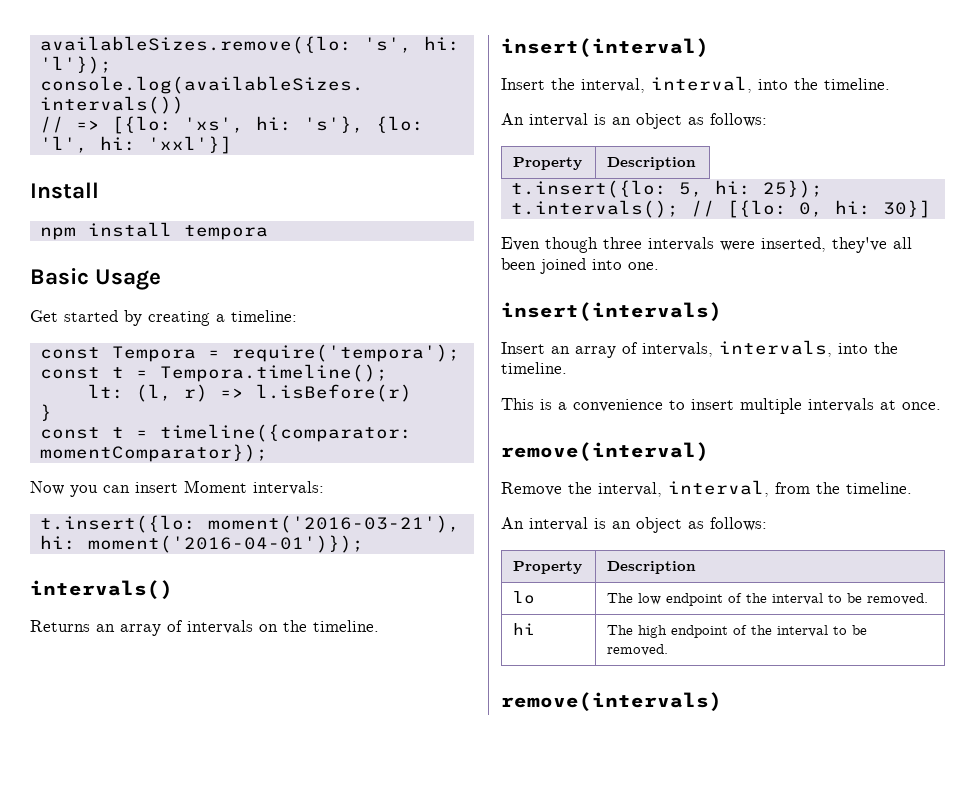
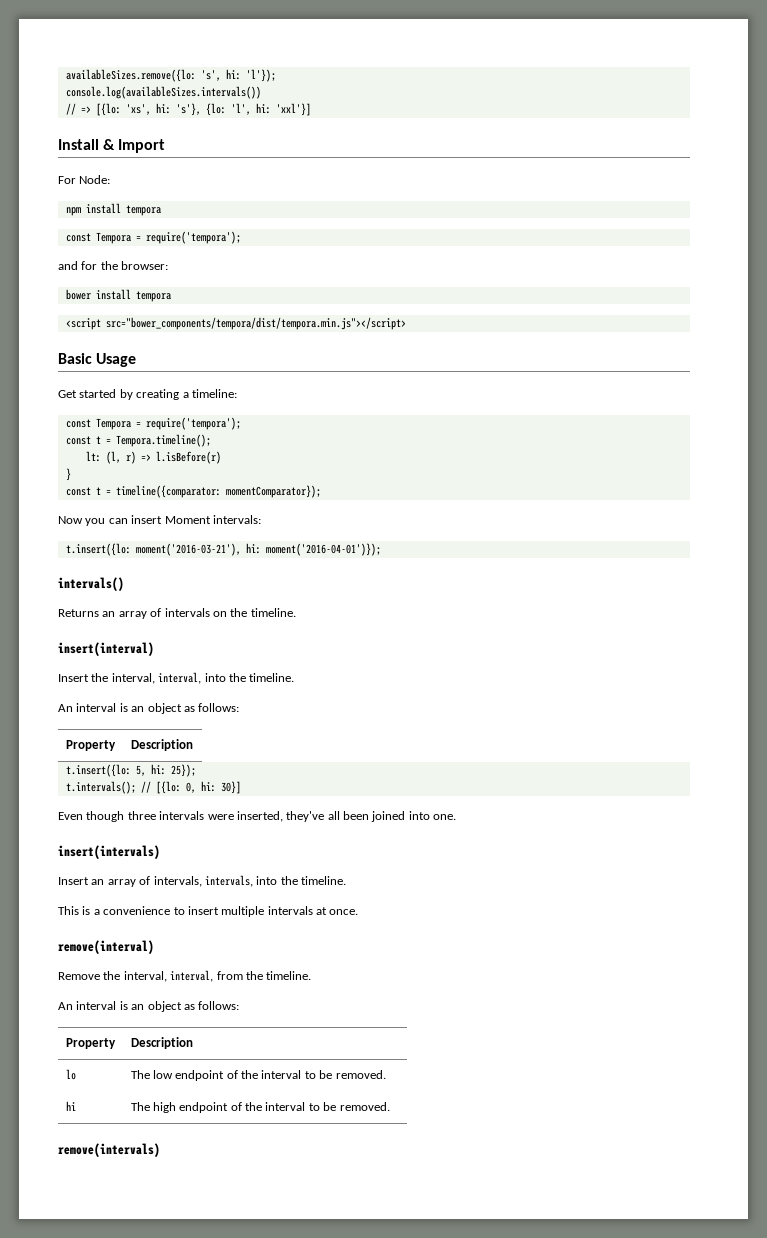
(99, 190) none -> [103,139,166,153] [58,175,111,184] & Import // For Node:
(268, 232) none -> [65,231,241,244] [58,261,169,270] [65,289,171,302] [65,317,406,330] // const Tempora = require('tempora'); // and for the browser: // bower install tempora // <script src="bower_components/tempora/dist/tempora.min.js"></script>

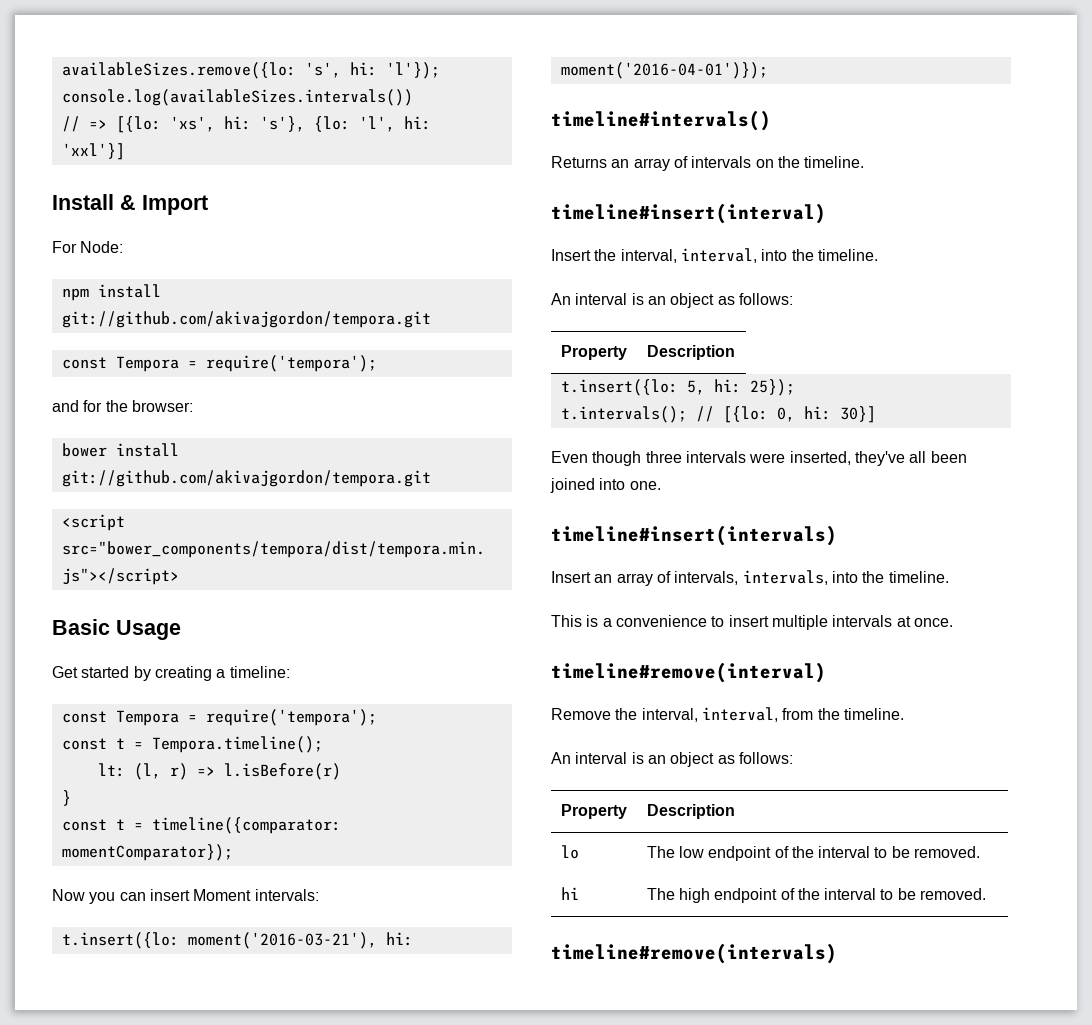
[125,205,161,216] tempora -> [61,311,431,328] git://github.com/akivajgordon/tempora.git
[135,291,171,302] tempora -> [61,470,431,487] git://github.com/akivajgordon/tempora.git
[58,577,124,591] intervals() -> [551,110,771,131] timeline#intervals()
[58,642,154,656] insert(interval) -> [551,203,826,224] timeline#insert(interval)
[58,845,160,859] insert(intervals) -> [551,525,837,546] timeline#insert(intervals)
[58,940,154,954] remove(interval) -> [551,662,826,683] timeline#remove(interval)
[58,1143,160,1157] remove(intervals) -> [551,943,837,964] timeline#remove(intervals)

